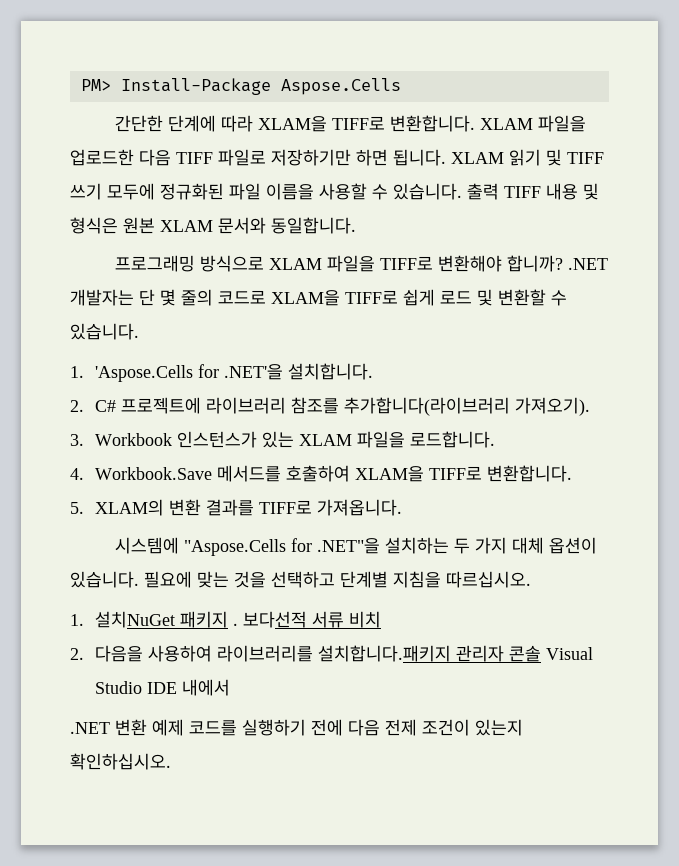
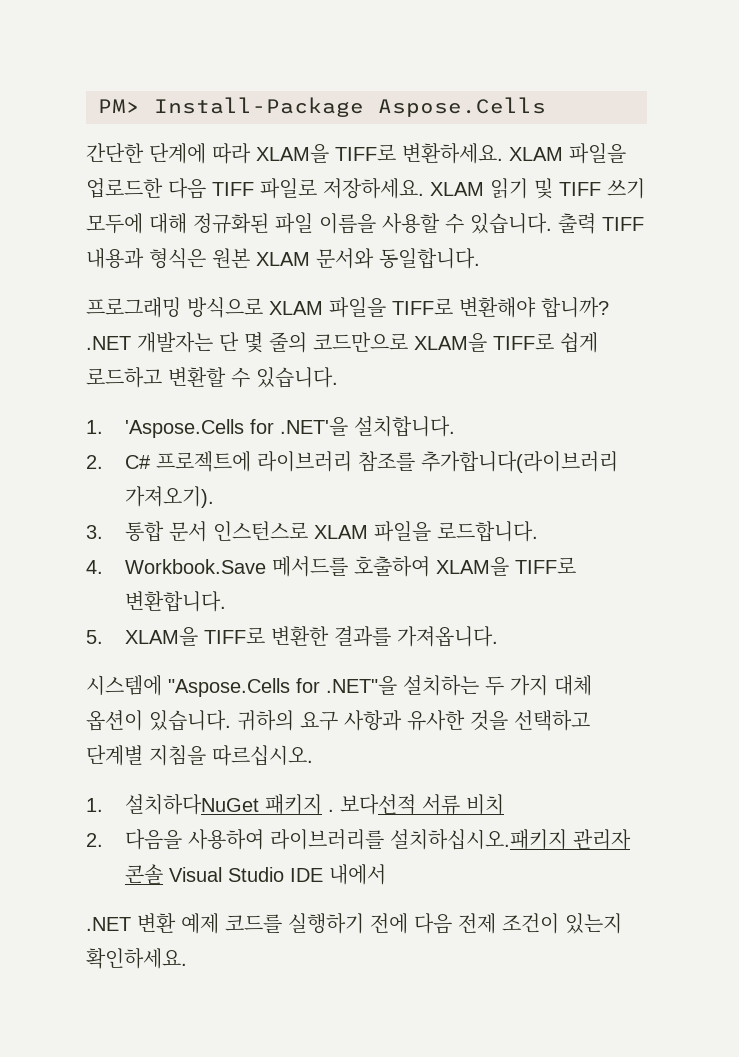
[390,115,476,132] 변환합니다. -> [402,143,503,164] 변환하세요.
[271,149,446,166] 저장하기만 하면 됩니다. -> [323,178,424,199] 저장하세요.
(155, 191) none -> [149,213,187,234] 대해
[546,183,599,200] 내용 및 -> [86,248,144,269] 내용과
[218,290,266,304] 코드로 -> [313,332,408,352] 코드만으로
[440,289,493,306] 로드 및 -> [86,367,162,388] 로드하고
[95,431,295,448] Workbook 인스턴스가 있는 -> [124,521,308,542] 통합 문서 인스턴스로
[95,499,313,516] XLAM의 변환 결과를 TIFF로 -> [124,626,391,647] XLAM을 TIFF로 변환한 결과를
[144,571,229,588] 필요에 맞는 -> [237,710,465,731] 귀하의 요구 사항과 유사한
[95,611,176,628] 설치NuGet -> [124,794,259,815] 설치하다NuGet
[318,645,452,662] 설치합니다.패키지 -> [389,829,567,850] 설치하십시오.패키지
[70,753,171,770] 확인하십시오. -> [86,948,187,969] 확인하세요.

